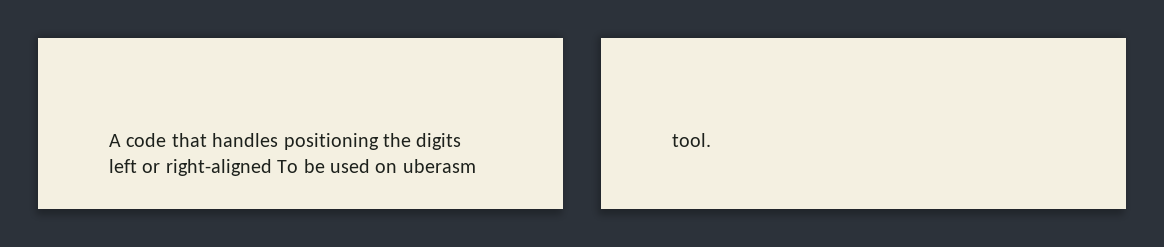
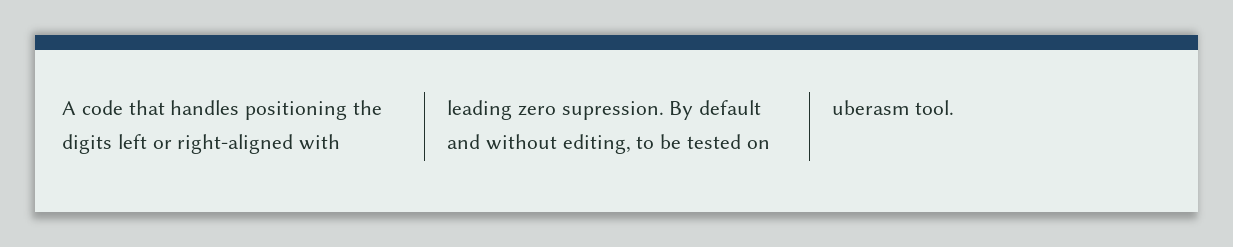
[277,159,370,173] To be used -> [299,134,341,150] [447,100,762,120] [447,134,742,154] with leading zero supression. By default and without editing, to be tested

